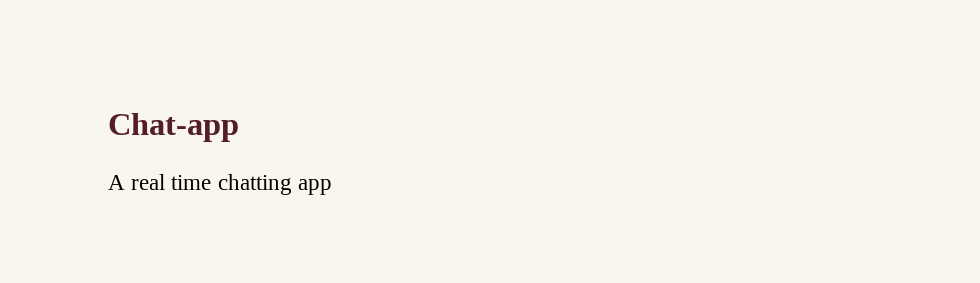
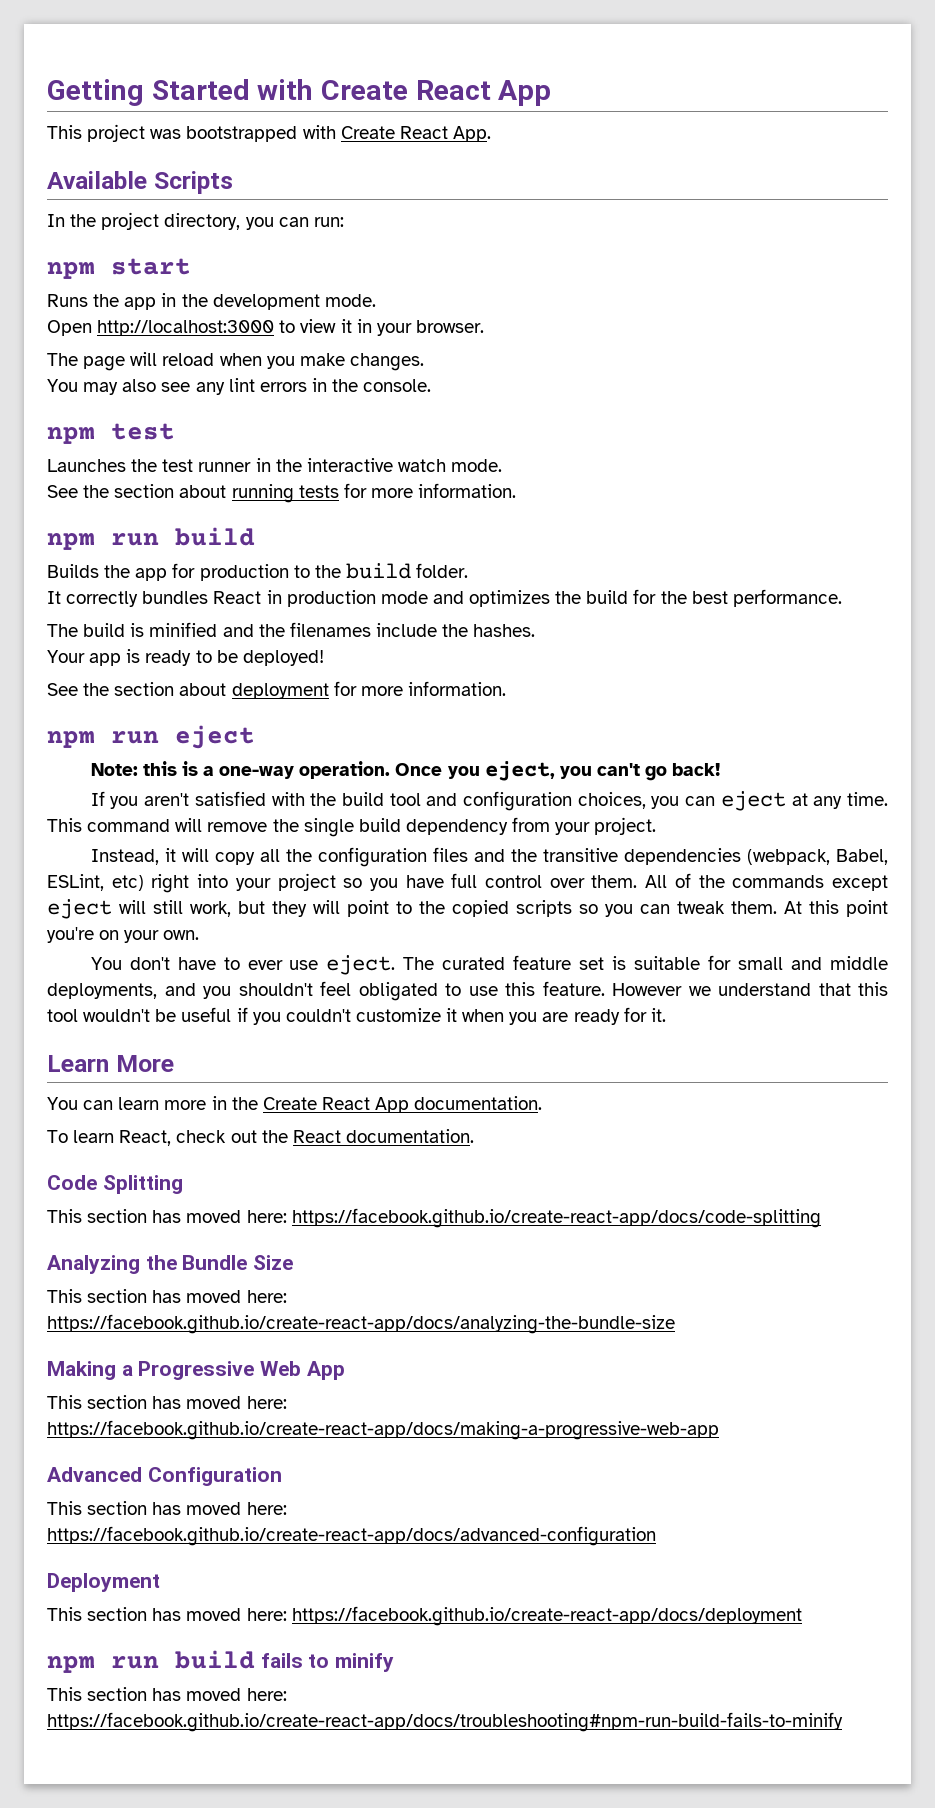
[108,113,239,142] [108,174,332,195] Chat-app // A real time chatting app -> [47,79,552,106] [47,124,491,142] [47,171,233,194] [47,212,344,230] [47,258,191,279] [47,293,376,310] [47,319,484,336] [47,352,424,371] [47,378,432,395] [47,423,175,444] [47,458,503,472] [47,483,517,503] [47,527,255,550] [47,563,469,581] [47,589,842,607] [47,622,536,637] [47,649,324,666] [47,681,506,699] [47,725,255,749] [90,761,721,781] [90,791,888,811] [47,817,657,837] [90,847,889,867] [47,873,889,893] [47,899,888,919] [47,927,200,943] [90,955,888,975] [47,981,888,1001] [47,1007,666,1025] [47,1055,174,1072] [47,1096,543,1113] [47,1129,474,1146] [47,1175,183,1194] [47,1208,821,1228] [47,1255,294,1274] [47,1289,287,1303] [47,1314,675,1334] [47,1361,345,1380] [47,1395,287,1409] [47,1420,719,1440] [47,1467,282,1486] [47,1501,287,1515] [47,1526,656,1546] [47,1573,160,1592] [47,1606,802,1626] [47,1650,395,1673] [47,1687,287,1701] [47,1712,843,1732] Getting Started with Create React App // This project was bootstrapped with Create React App. // Available Scripts // In the project directory, you can run: // npm start // Runs the app in the development mode. // Open http://localhost:3000 to view it in your browser. // The page will reload when you make changes. // You may also see any lint errors in the console. // npm test // Launches the test runner in the interactive watch mode. // See the section about running tests for more information. // npm run build // Builds the app for production to the build folder. // It correctly bundles React in production mode and optimizes the build for the best performance. // The build is minified and the filenames include the hashes. // Your app is ready to be deployed! // See the section about deployment for more information. // npm run eject // Note: this is a one-way operation. Once you eject, you can't go back! // If you aren't satisfied with the build tool and configuration choices, you can eject at any time. This command will remove the single build dependency from your project. // Instead, it will copy all the configuration files and the transitive dependencies (webpack, Babel, ESLint, etc) right into your project so you have full control over them. All of the commands except eject will still work, but they will point to the copied scripts so you can tweak them. At this point you're on your own. // You don't have to ever use eject. The curated feature set is suitable for small and middle deployments, and you shouldn't feel obligated to use this feature. However we understand that this tool wouldn't be useful if you couldn't customize it when you are ready for it. // Learn More // You can learn more in the Create React App documentation. // To learn React, check out the React documentation. // Code Splitting // This section has moved here: https://facebook.github.io/create-react-app/docs/code-splitting // Analyzing the Bundle Size // This section has moved here: https://facebook.github.io/create-react-app/docs/analyzing-the-bundle-size // Making a Progressive Web App // This section has moved here: https://facebook.github.io/create-react-app/docs/making-a-progressive-web-app // Advanced Configuration // This section has moved here: https://facebook.github.io/create-react-app/docs/advanced-configuration // Deployment // This section has moved here: https://facebook.github.io/create-react-app/docs/deployment // npm run build fails to minify // This section has moved here: https://facebook.github.io/create-react-app/docs/troubleshooting#npm-run-build-fails-to-minify

